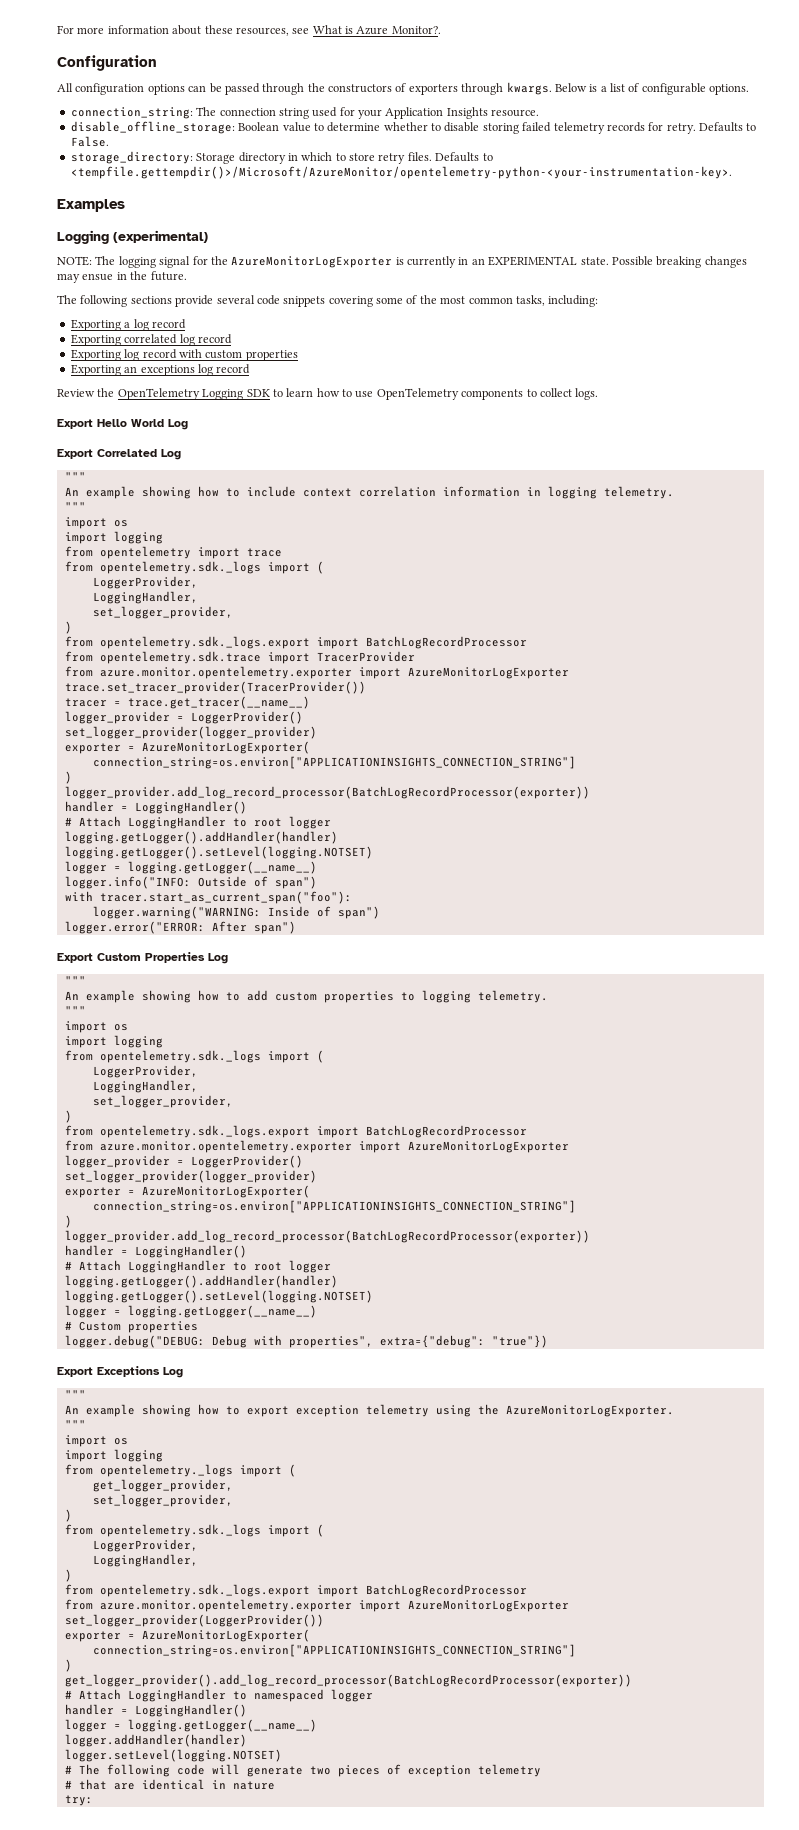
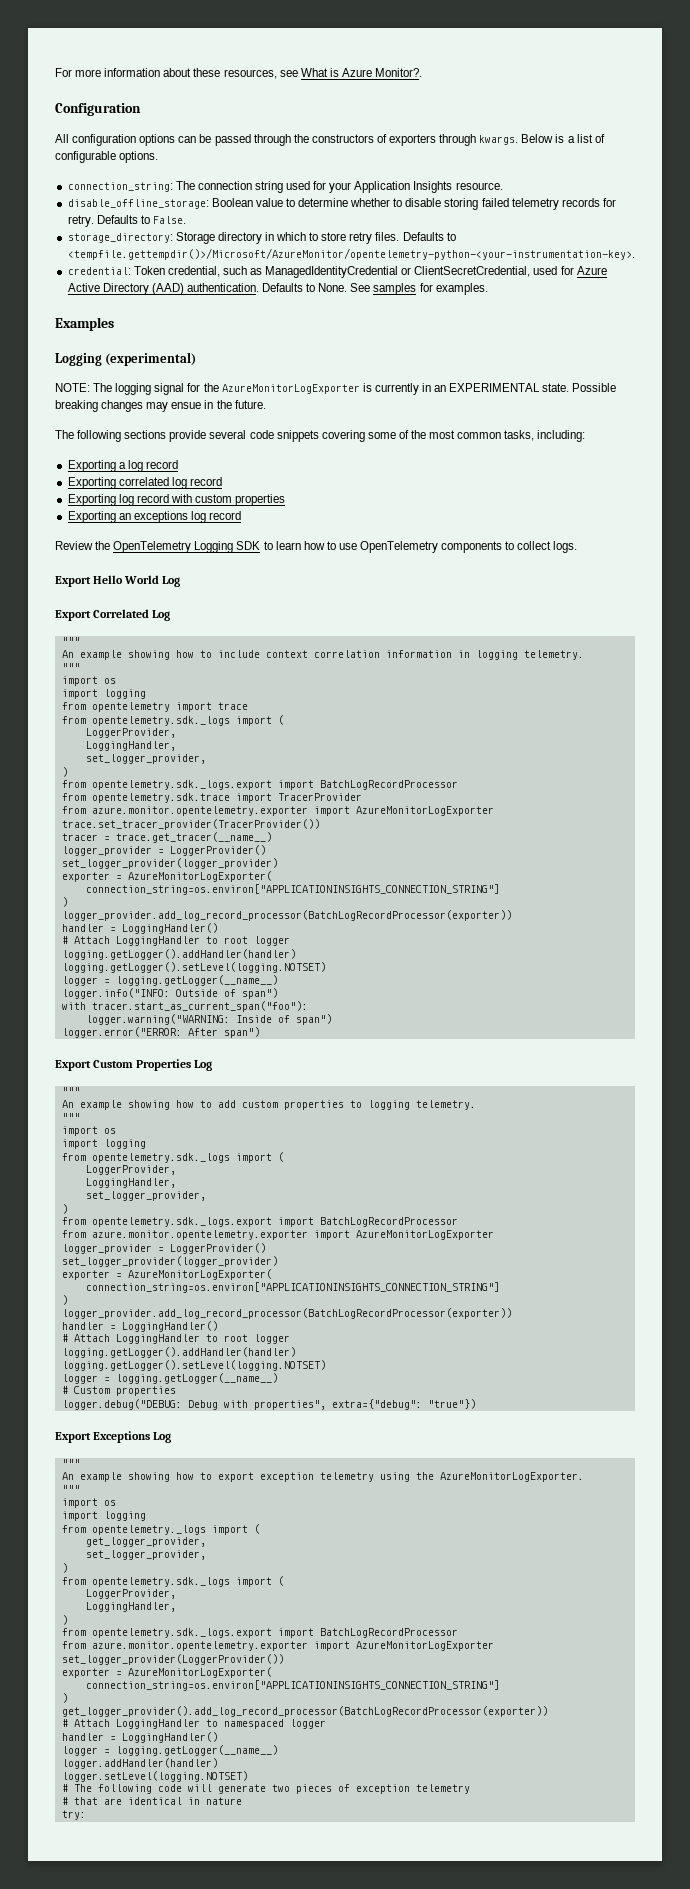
(732, 172) none -> [67,266,607,278] [67,283,488,295] // credential: Token credential, such as ManagedIdentityCredential or ClientSecretCredential, used for Azure Active Directory (AAD) authentication. Defaults to None. See samples for examples.

